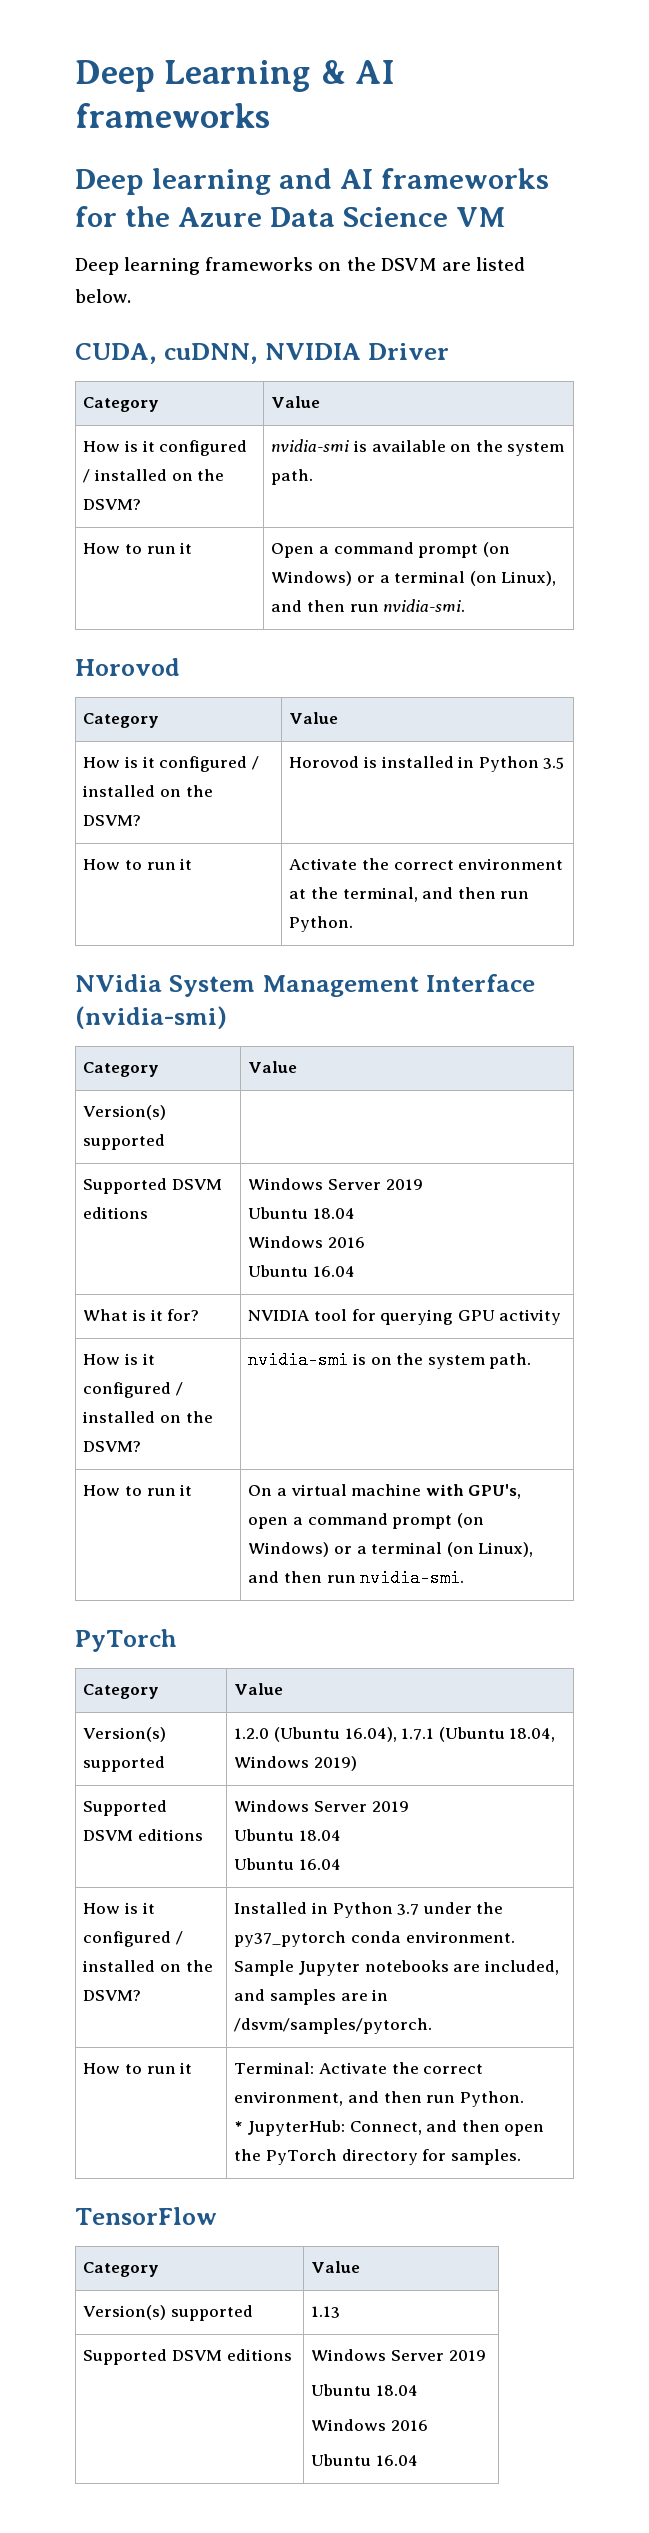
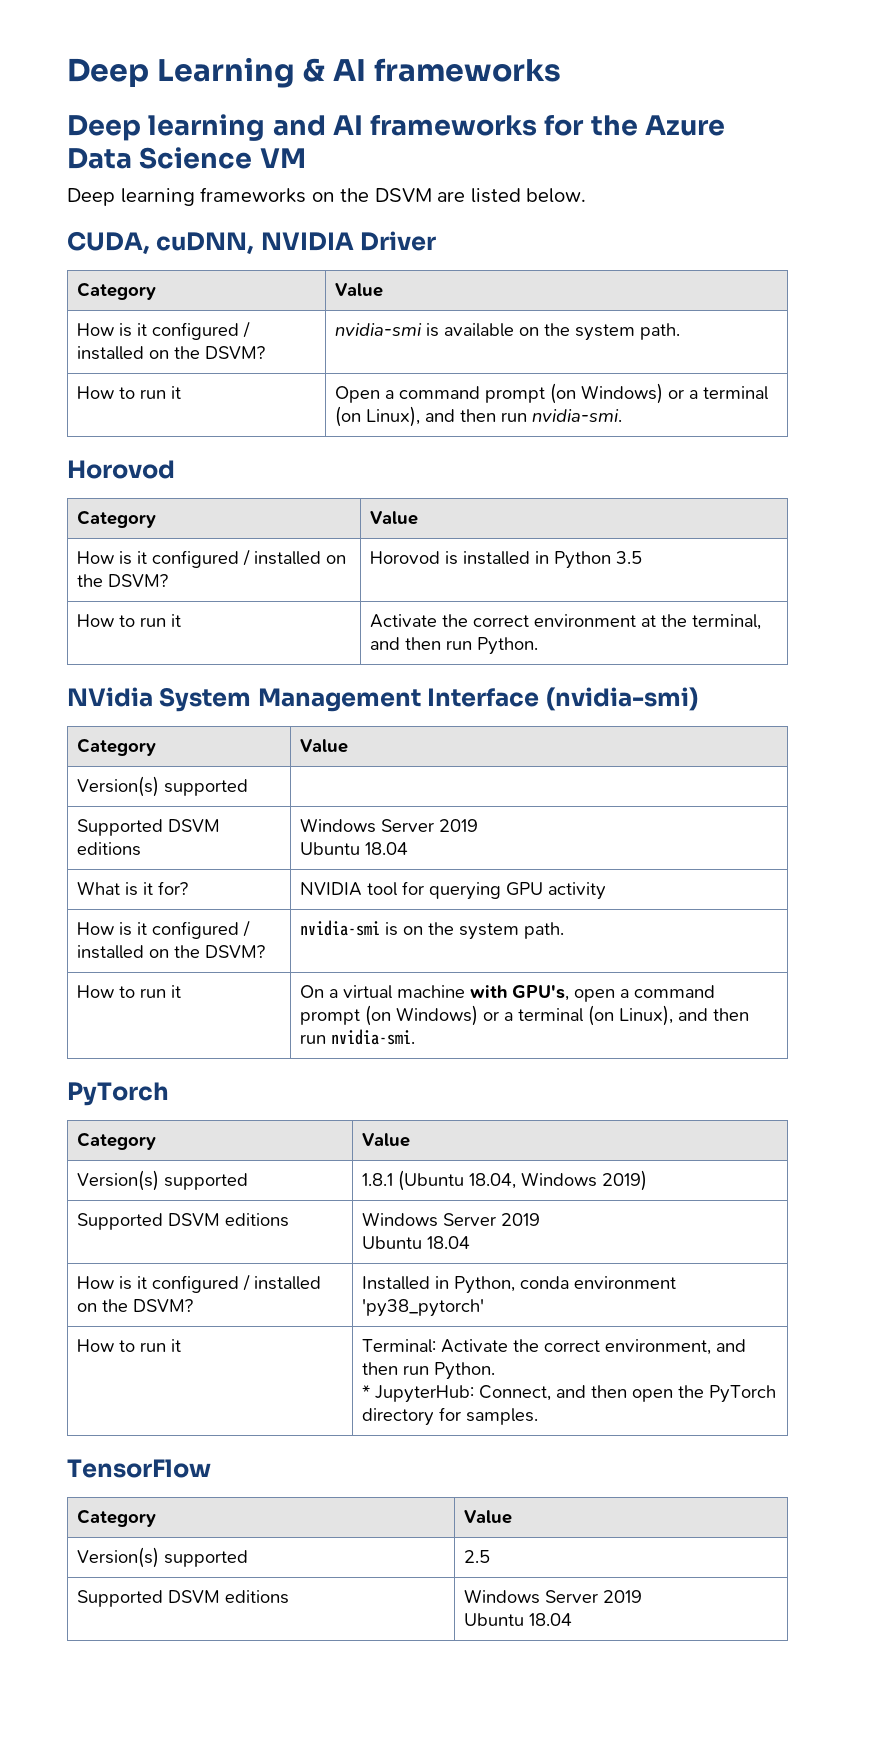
[248,1236,366,1248] [248,1265,356,1277] // Windows 2016 // Ubuntu 16.04 -> (409, 848) none
[234,1727,435,1742] 1.2.0 (Ubuntu 16.04), 1.7.1 -> [362,1173,394,1186] 1.8.1
[234,1858,342,1870] // Ubuntu 16.04 -> (471, 1242) none
[332,1902,504,1918] [234,1931,515,1947] [234,1960,559,1976] [234,1989,389,2005] [234,2018,433,2034] Python 3.7 under the py37_pytorch conda environment. Sample Jupyter notebooks are included, and samples are in /dsvm/samples/pytorch. -> [454,1276,677,1294] [362,1299,485,1317] Python, conda environment 'py38_pytorch'
[311,2306,341,2318] [83,2349,292,2365] [311,2349,486,2361] [311,2384,419,2396] [311,2419,429,2431] [311,2454,419,2466] 1.13 // Supported DSVM editions | Windows Server 2019 // Ubuntu 18.04 // Windows 2016 // Ubuntu 16.04 -> [464,1550,491,1563] [77,1590,290,1607] [464,1589,643,1604] [464,1613,573,1626] 2.5 // Supported DSVM editions | Windows Server 2019 // Ubuntu 18.04

